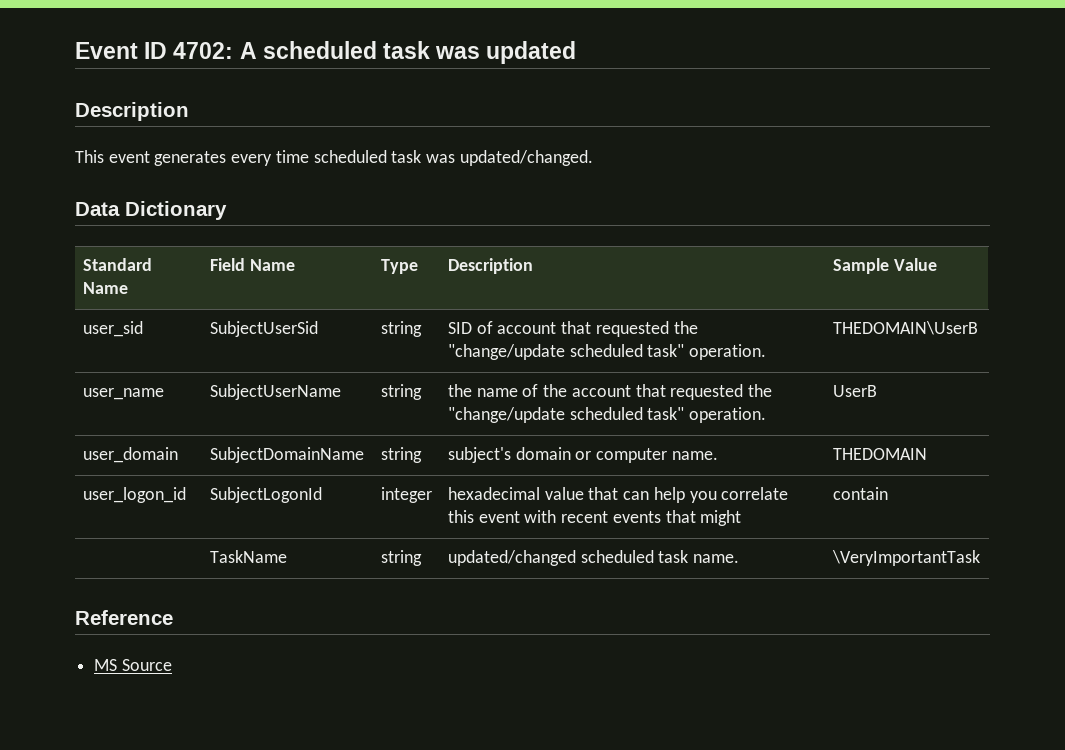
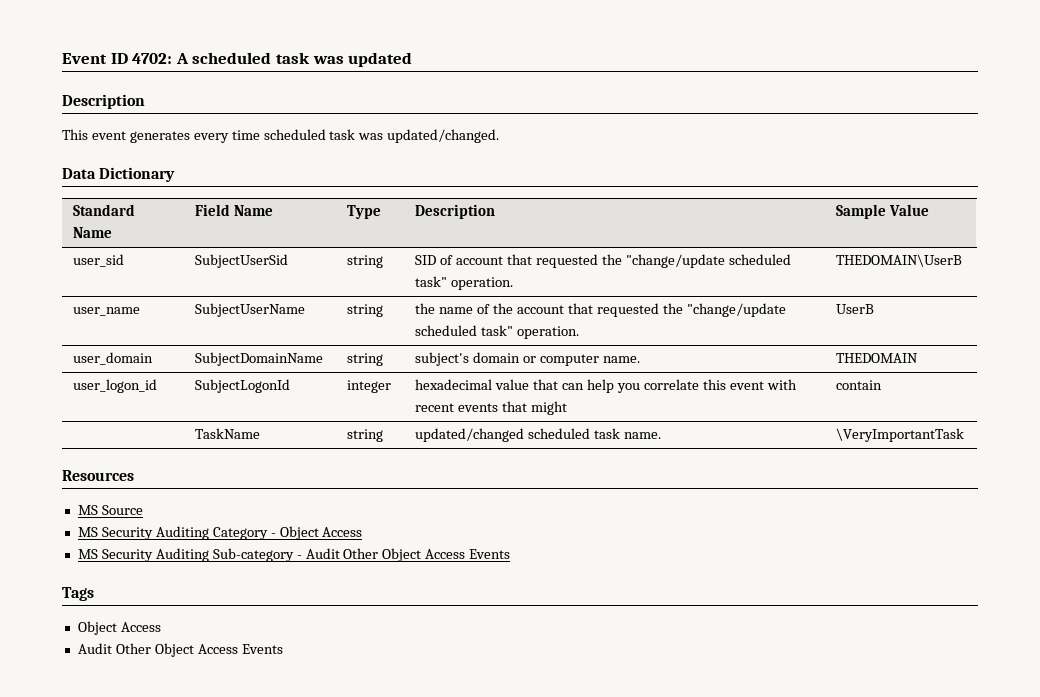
[75,610,173,625] Reference -> [62,470,134,481] Resources
(172, 665) none -> [77,526,363,540] [77,548,511,562] [62,587,94,601] [77,621,161,635] [77,643,283,657] // MS Security Auditing Category - Object Access // MS Security Auditing Sub-category - Audit Other Object Access Events // Tags // Object Access // Audit Other Object Access Events

